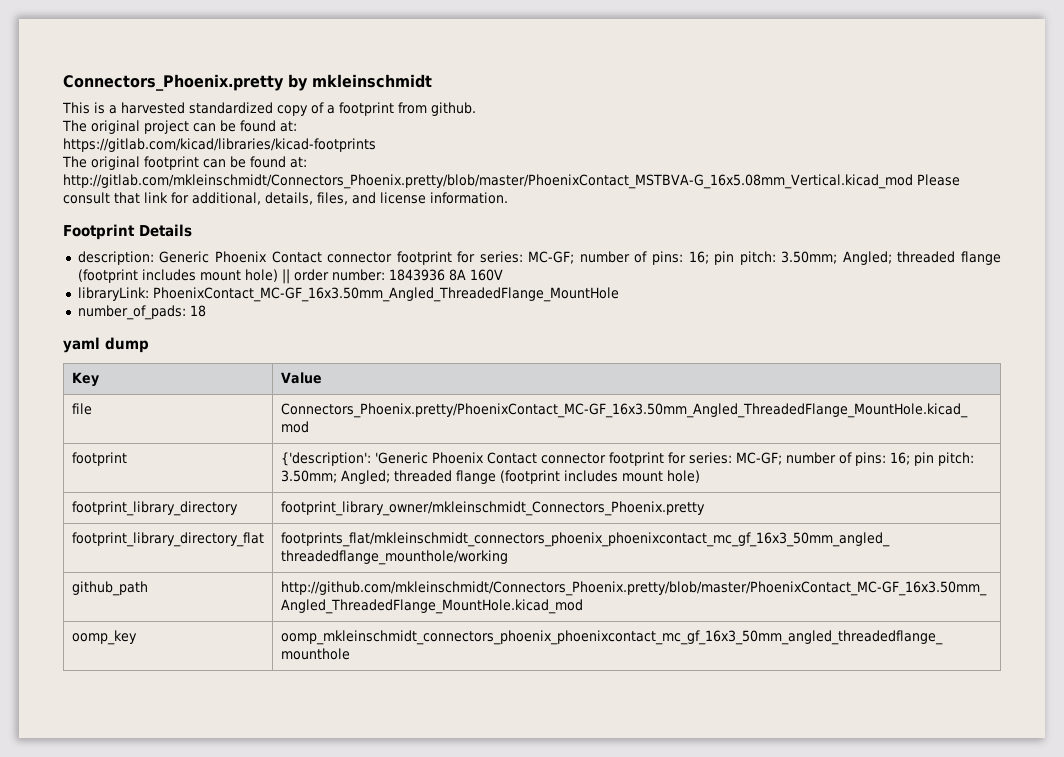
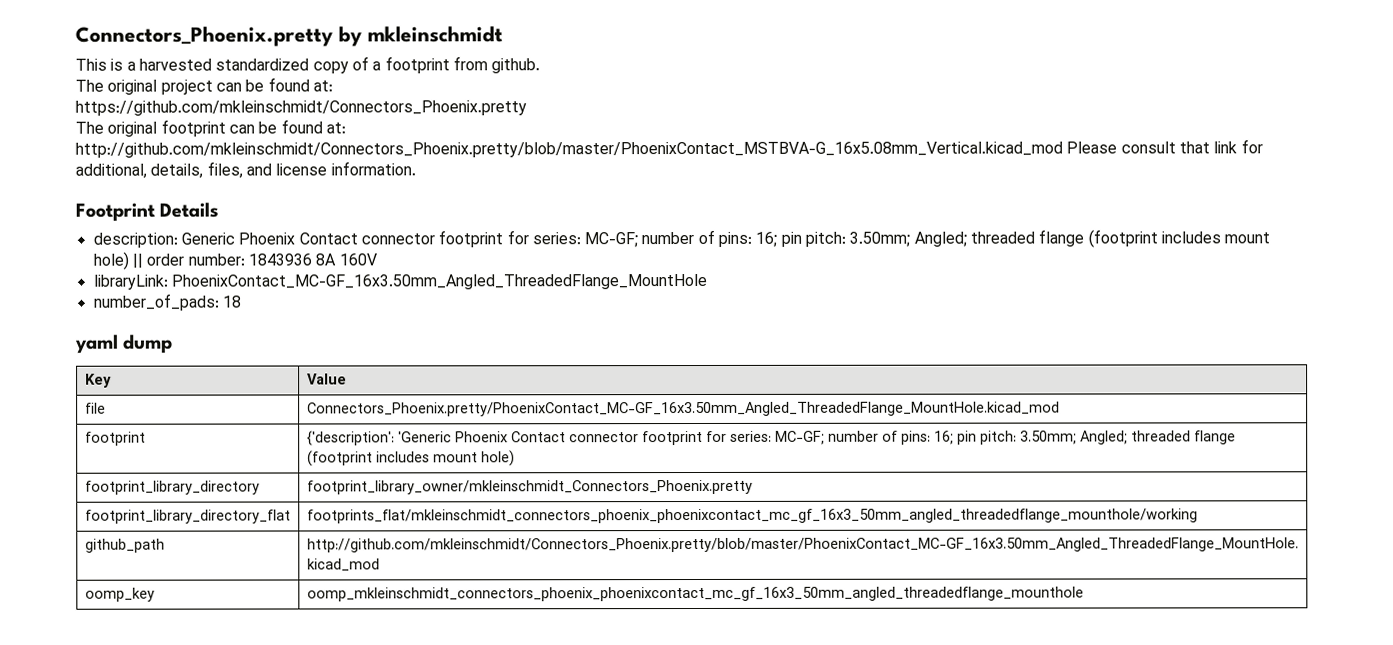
[63,138,376,152] https://gitlab.com/kicad/libraries/kicad-footprints -> [75,100,527,116] https://github.com/mkleinschmidt/Connectors_Phoenix.pretty
[63,174,913,189] http://gitlab.com/mkleinschmidt/Connectors_Phoenix.pretty/blob/master/PhoenixContact_MSTBVA-G_16x5.08mm_Vertical.kicad_mod -> [75,141,1063,158] http://github.com/mkleinschmidt/Connectors_Phoenix.pretty/blob/master/PhoenixContact_MSTBVA-G_16x5.08mm_Vertical.kicad_mod

